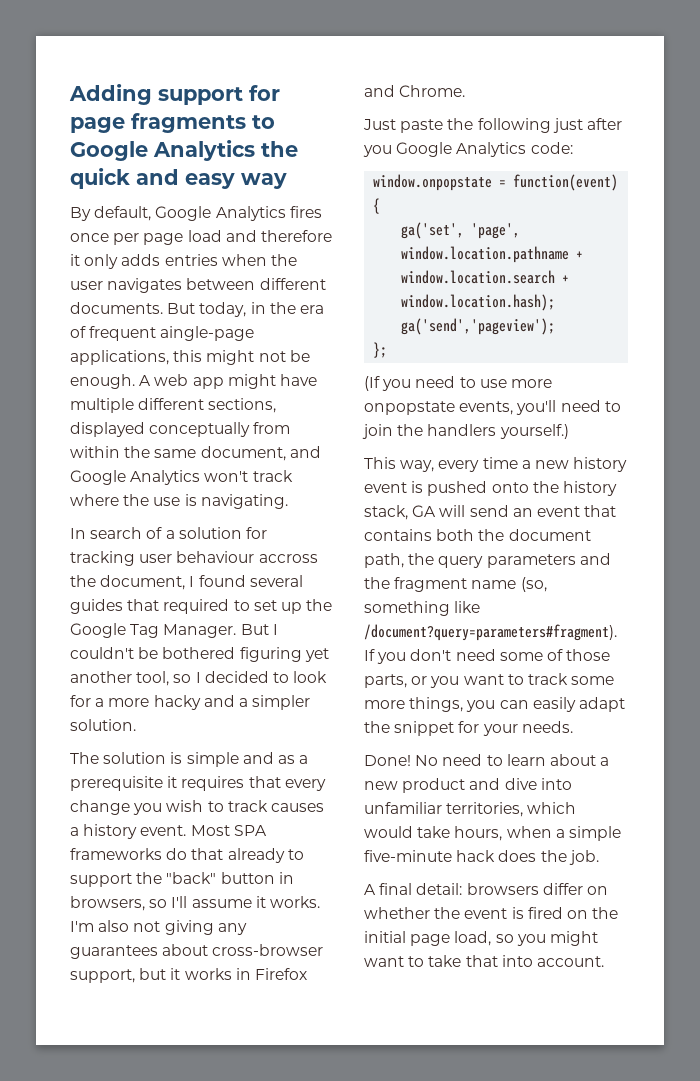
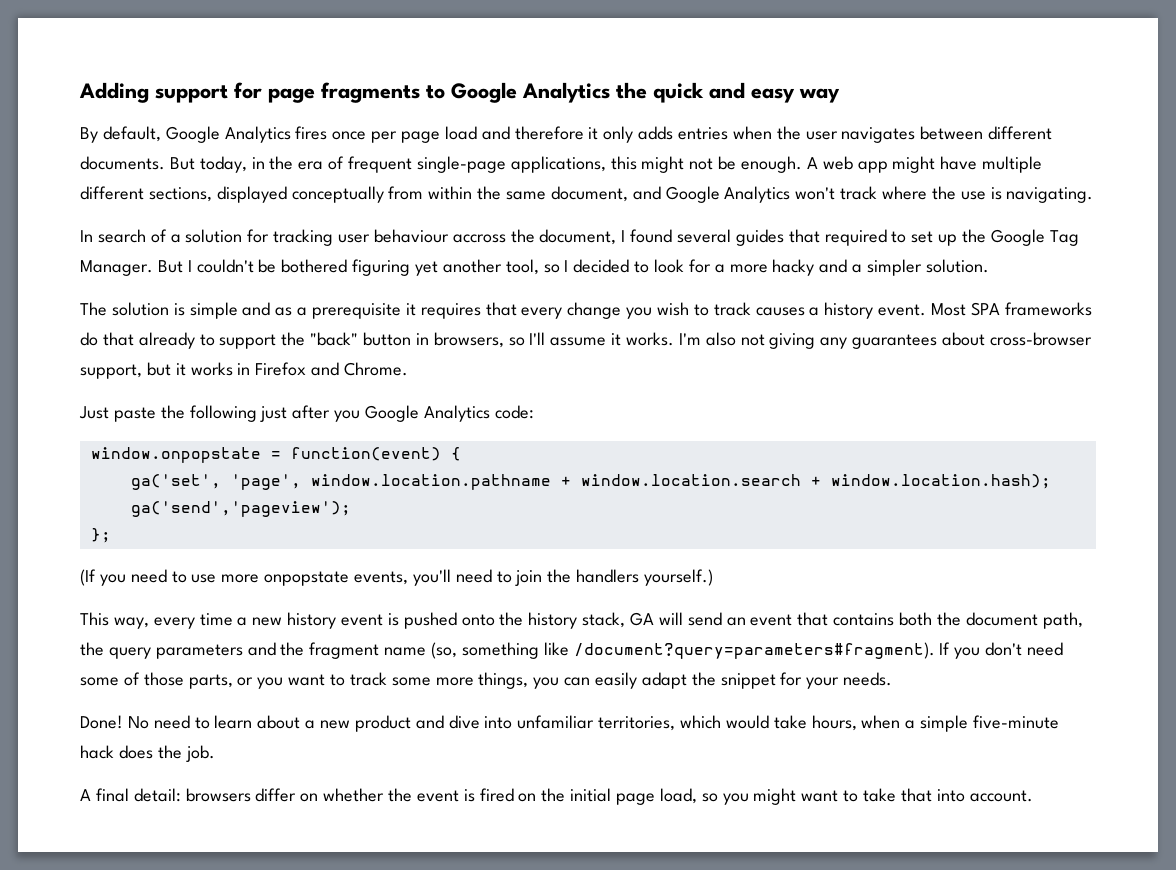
[160,326,255,341] aingle-page -> [416,156,506,173] single-page

